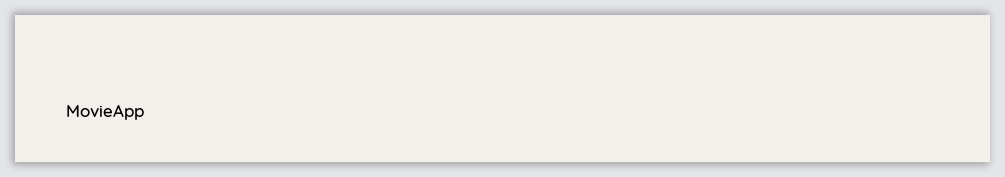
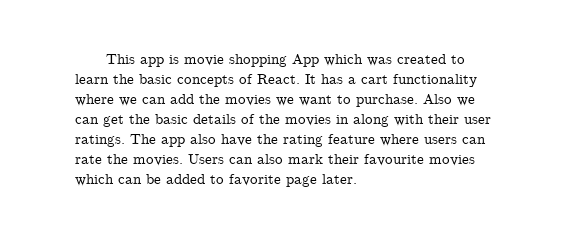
[66,104,144,120] MovieApp -> [106,54,466,67] [75,74,477,87] [75,94,475,107] [75,114,491,127] [75,134,486,147] [75,154,475,166] [75,174,357,187] This app is movie shopping App which was created to learn the basic concepts of React. It has a cart functionality where we can add the movies we want to purchase. Also we can get the basic details of the movies in along with their user ratings. The app also have the rating feature where users can rate the movies. Users can also mark their favourite movies which can be added to favorite page later.

